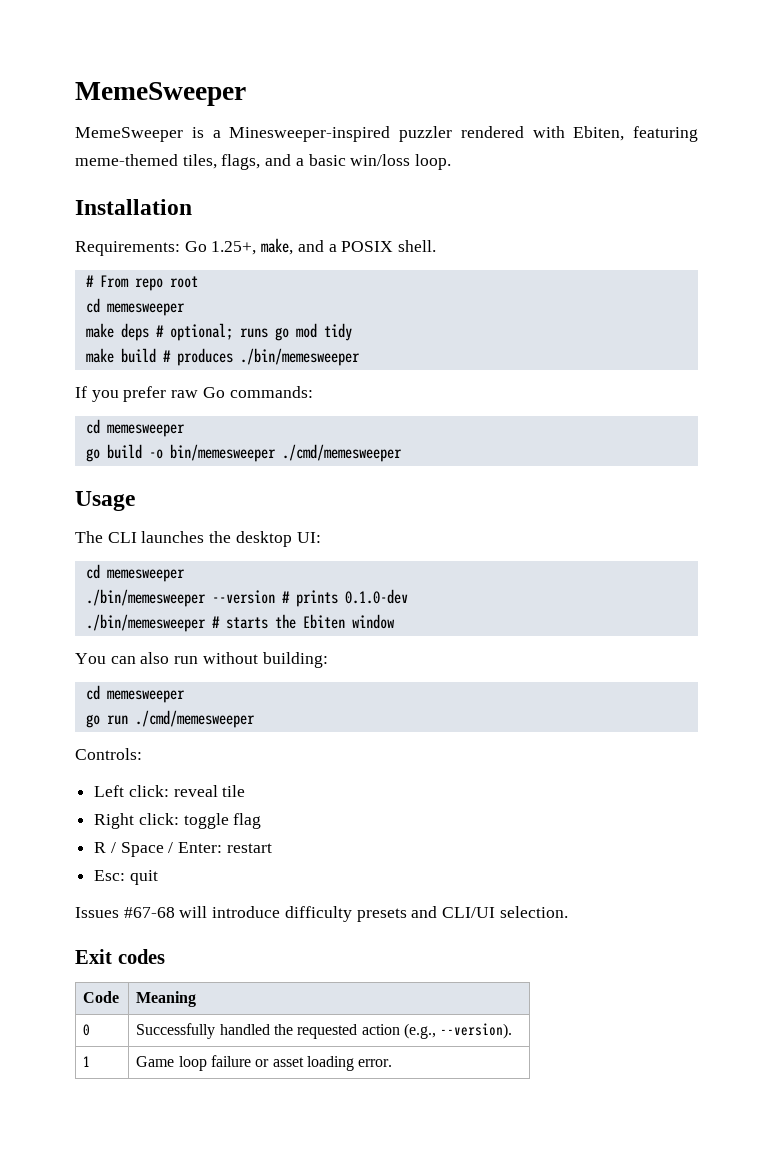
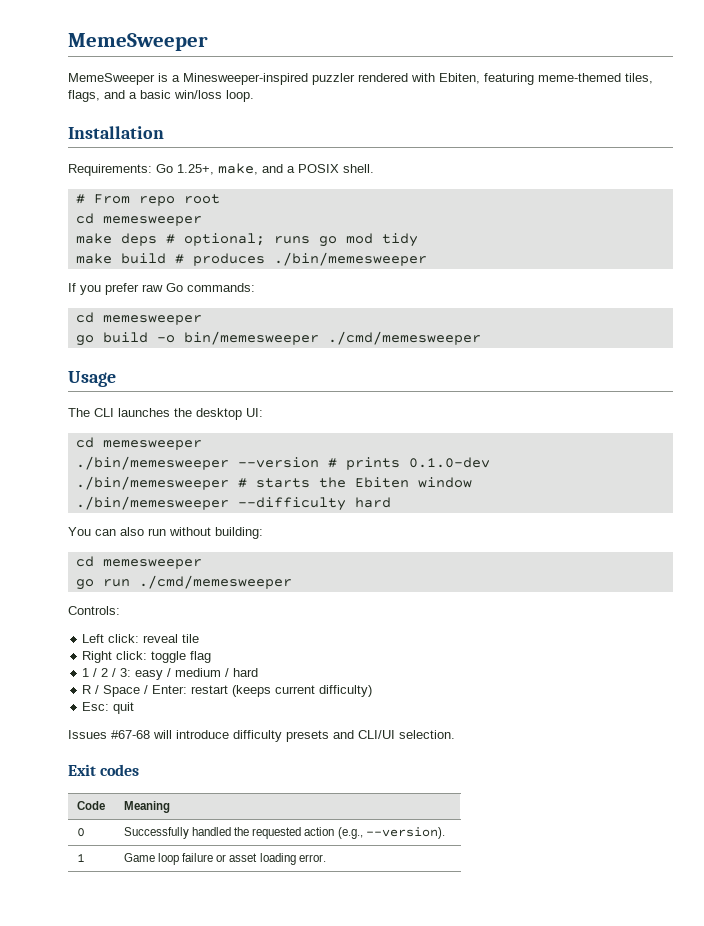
(395, 621) none -> [75,496,391,511] // ./bin/memesweeper --difficulty hard
(262, 821) none -> [82,668,259,680] // 1 / 2 / 3: easy / medium / hard
(272, 848) none -> [232,685,373,697] (keeps current difficulty)

